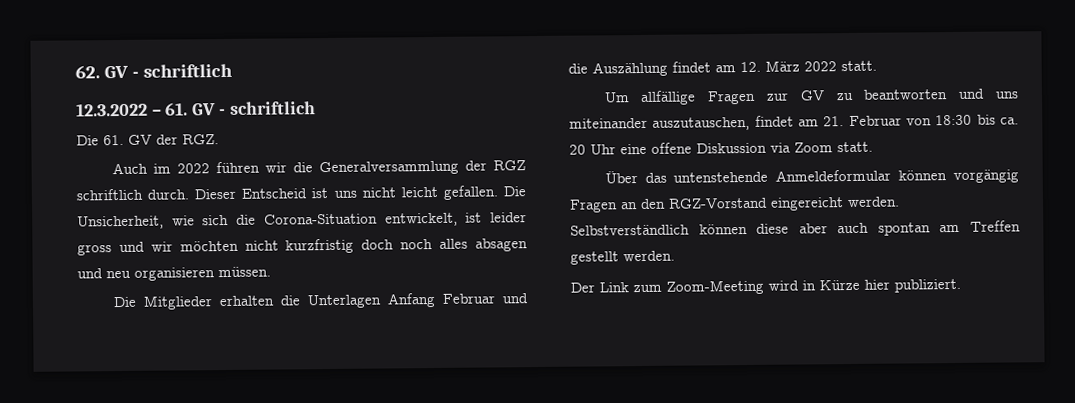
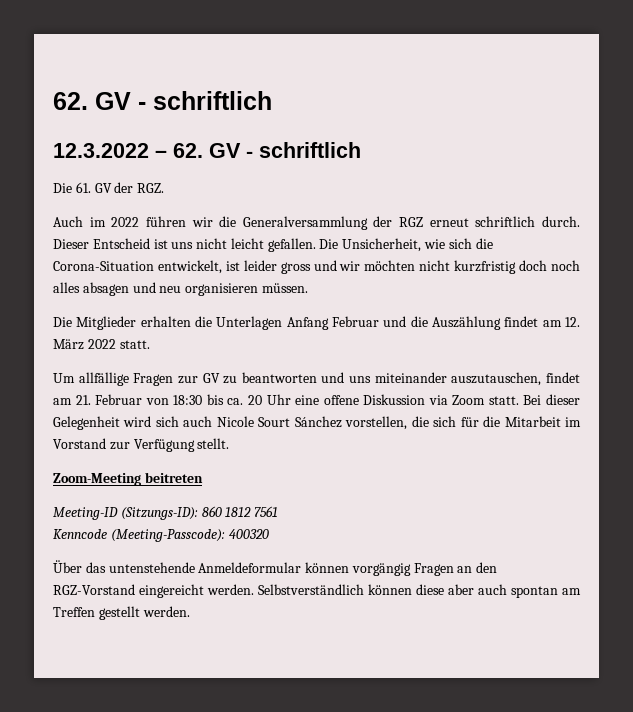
[165,102,189,116] 61. -> [173,143,203,158] 62.
(526, 165) none -> [429,218,469,227] erneut
(873, 147) none -> [523,394,580,405] [53,416,581,430] [53,438,230,452] [53,472,203,486] [53,506,279,520] [53,529,269,542] Bei dieser Gelegenheit wird sich auch Nicole Sourt Sánchez vorstellen, die sich für die Mitarbeit im Vorstand zur Verfügung stellt. // Zoom-Meeting beitreten // Meeting-ID (Sitzungs-ID): 860 1812 7561 // Kenncode (Meeting-Passcode): 400320
[570,278,961,295] // Der Link zum Zoom-Meeting wird in Kürze hier publiziert. -> (190, 611) none

